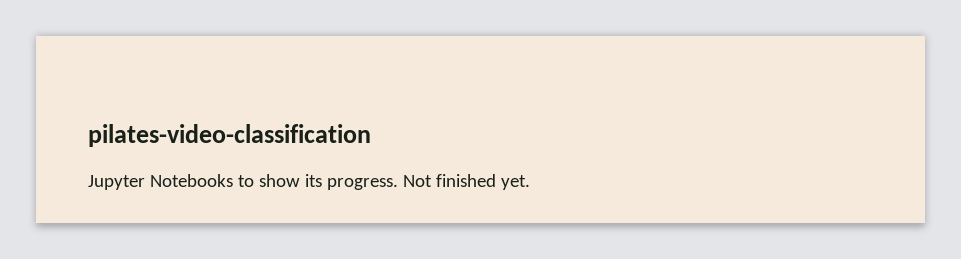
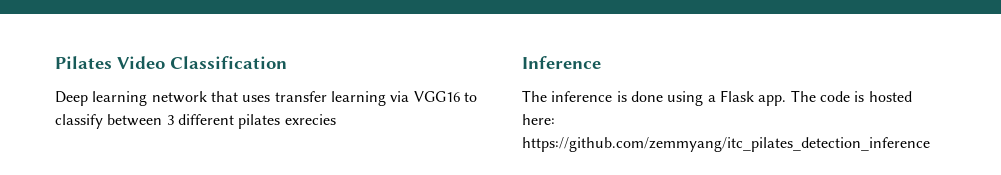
[88,124,371,147] [88,174,530,190] pilates-video-classification // Jupyter Notebooks to show its progress. Not finished yet. -> [55,56,287,69] [55,91,477,106] [55,114,336,129] [522,56,601,69] [522,90,912,106] [522,114,555,125] [522,137,930,152] Pilates Video Classification // Deep learning network that uses transfer learning via VGG16 to classify between 3 different pilates exrecies // Inference // The inference is done using a Flask app. The code is hosted here: https://github.com/zemmyang/itc_pilates_detection_inference

